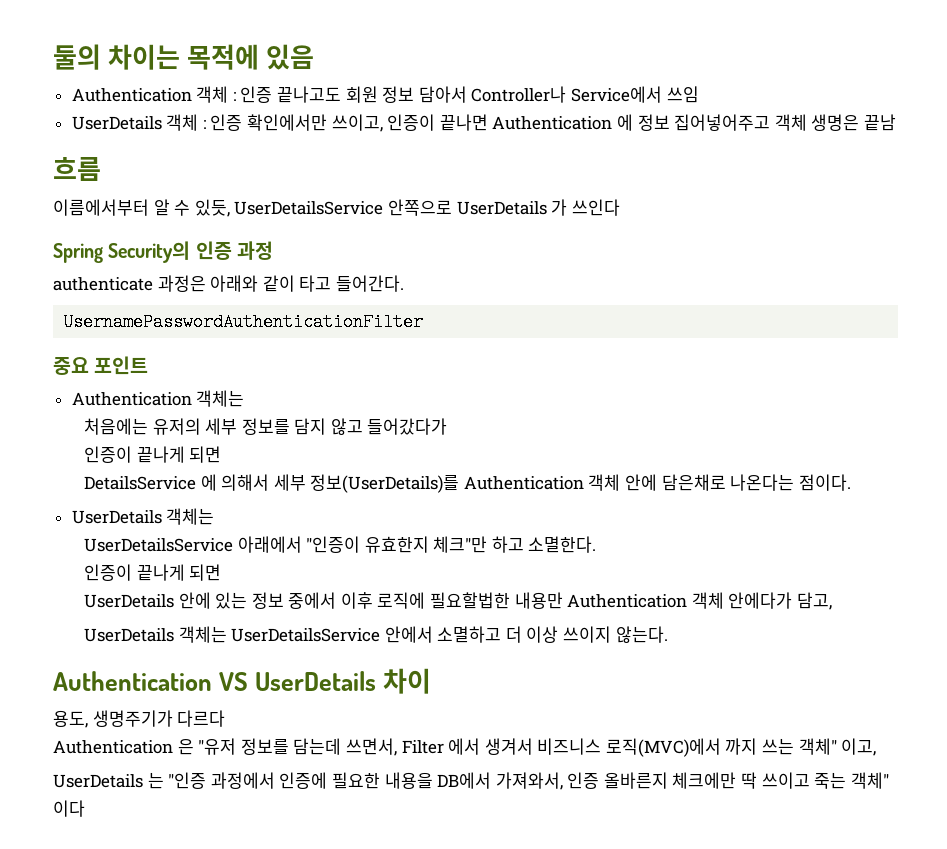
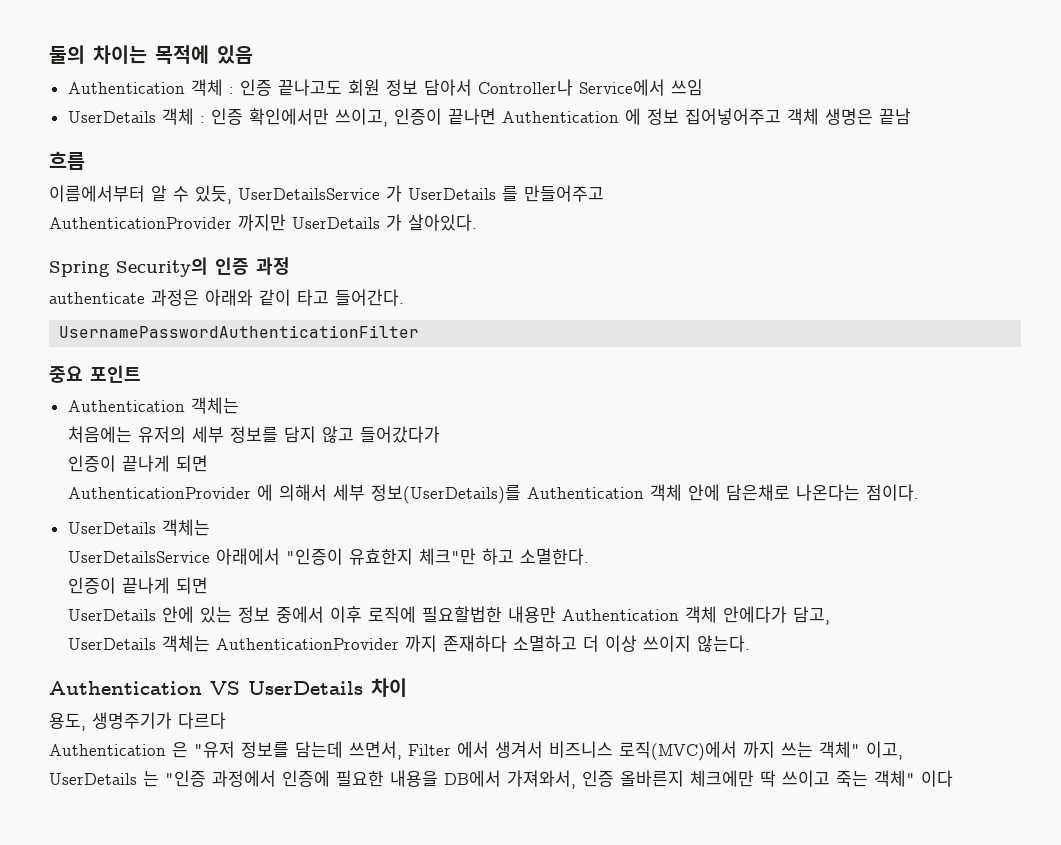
[387,199,452,216] 안쪽으로 -> [386,185,604,202] [49,214,286,231] 가 UserDetails 를 만들어주고 // AuthenticationProvider 까지만
[571,199,620,216] 쓰인다 -> [408,214,477,231] 살아있다.
[83,476,196,490] DetailsService -> [67,487,251,499] AuthenticationProvider
[231,626,433,643] UserDetailsService 안에서 -> [215,635,507,652] AuthenticationProvider 까지 존재하다

